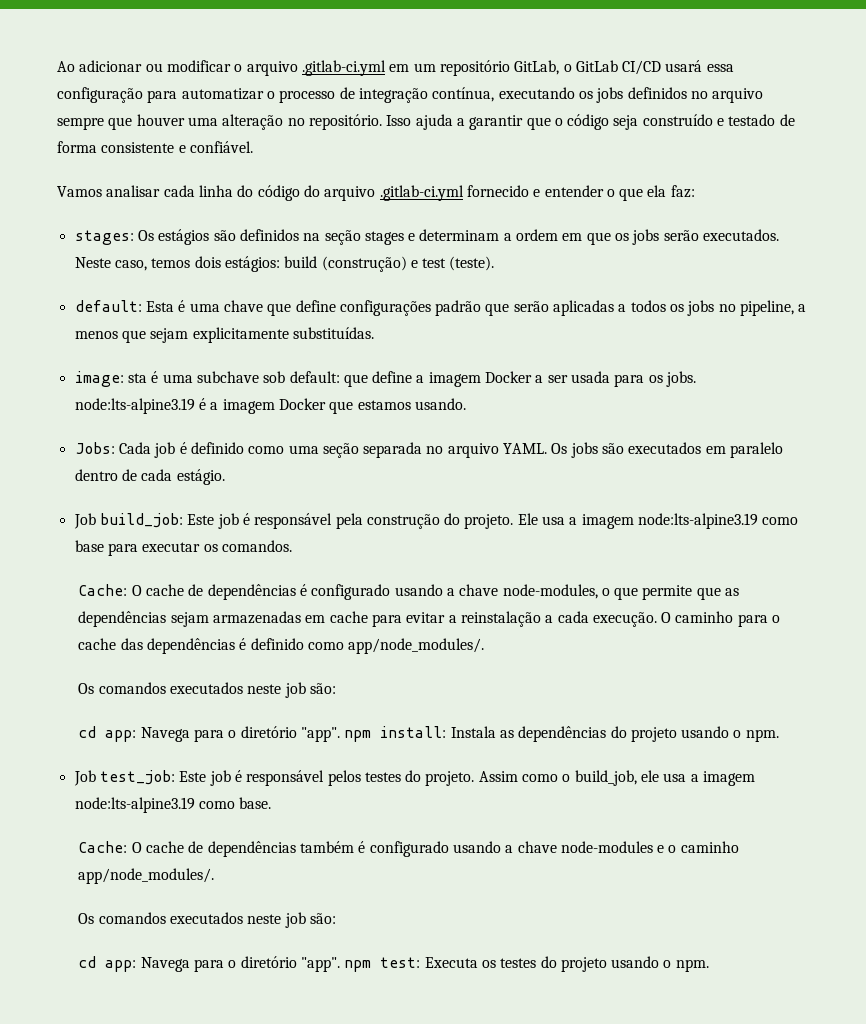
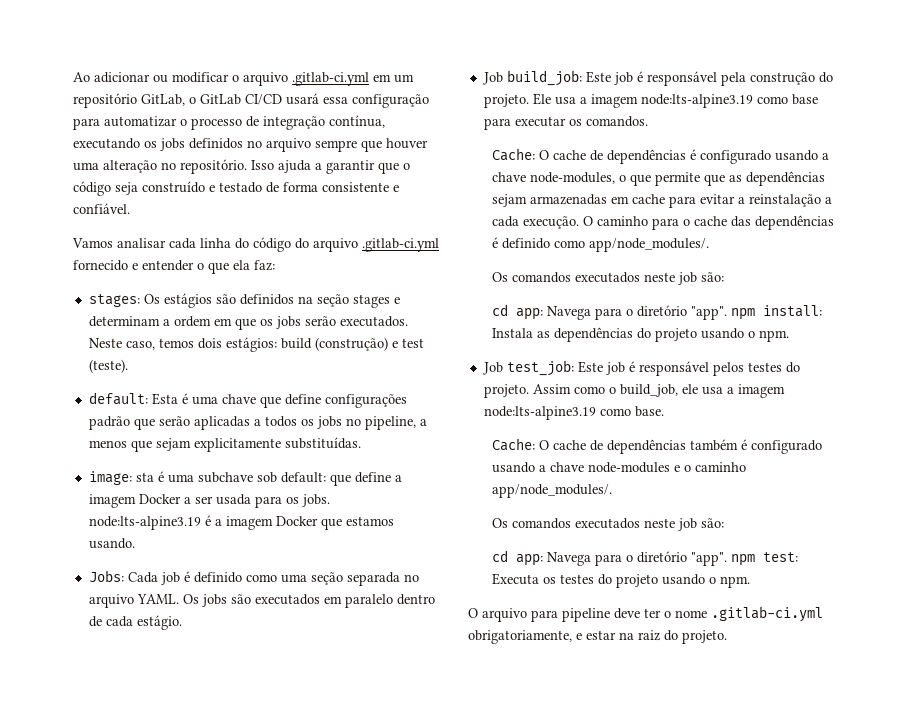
(709, 965) none -> [468,606,823,622] [468,630,727,644] // O arquivo para pipeline deve ter o nome .gitlab-ci.yml obrigatoriamente, e estar na raiz do projeto.

